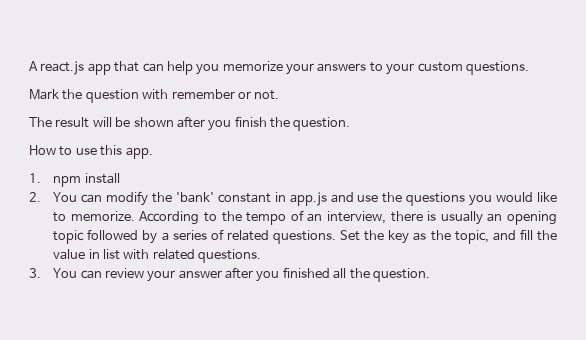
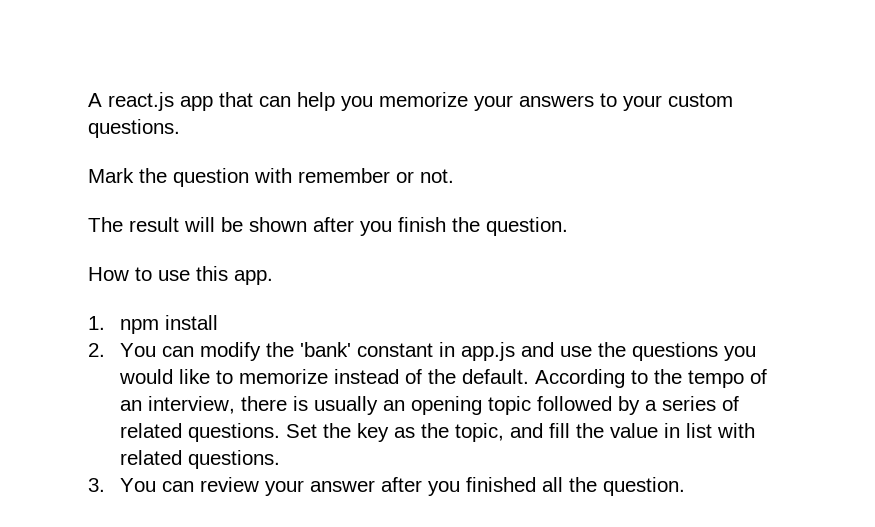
[70,211,135,221] memorize. -> [239,369,530,384] memorize instead of the default.

